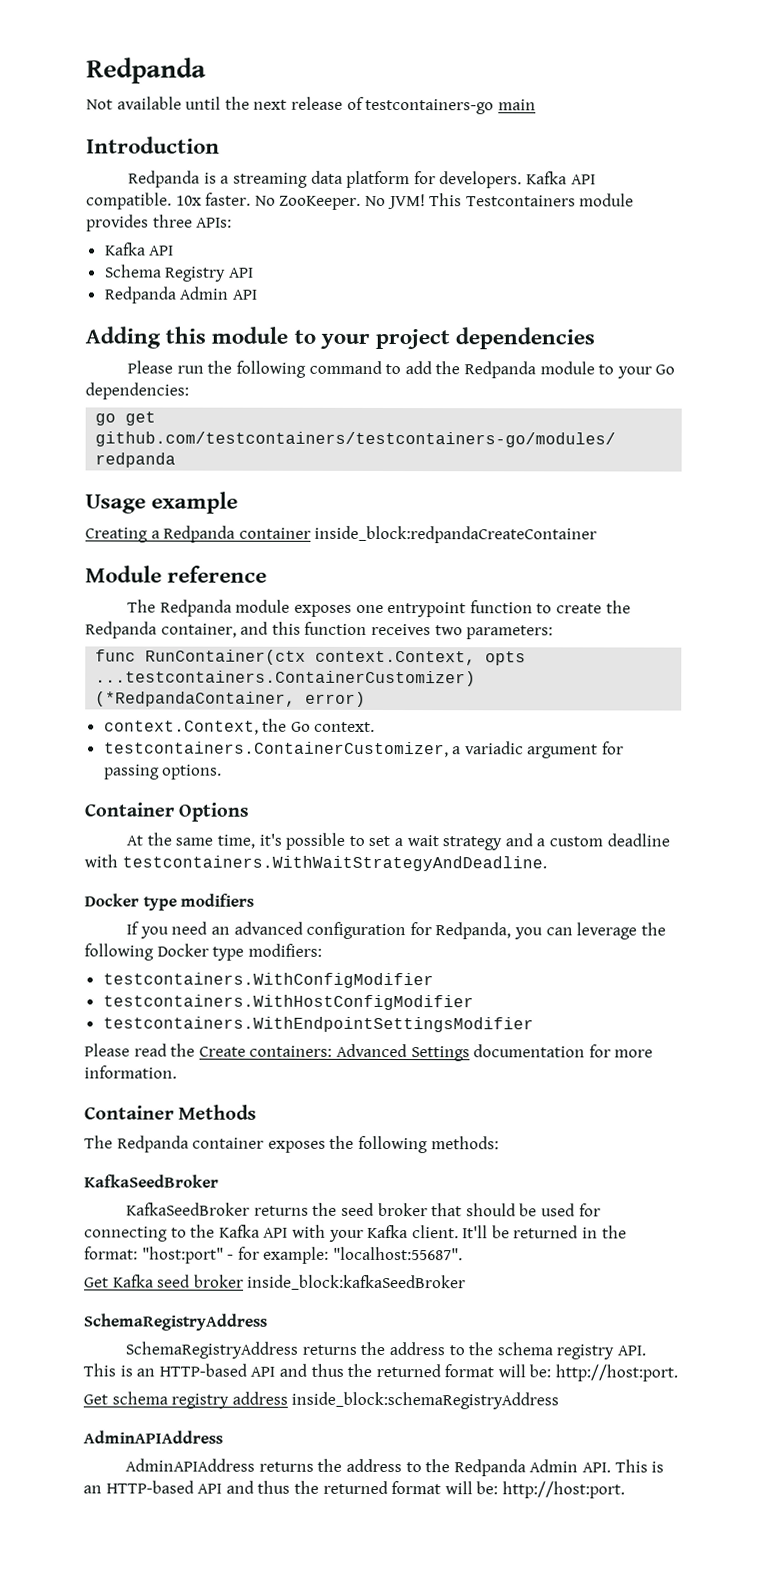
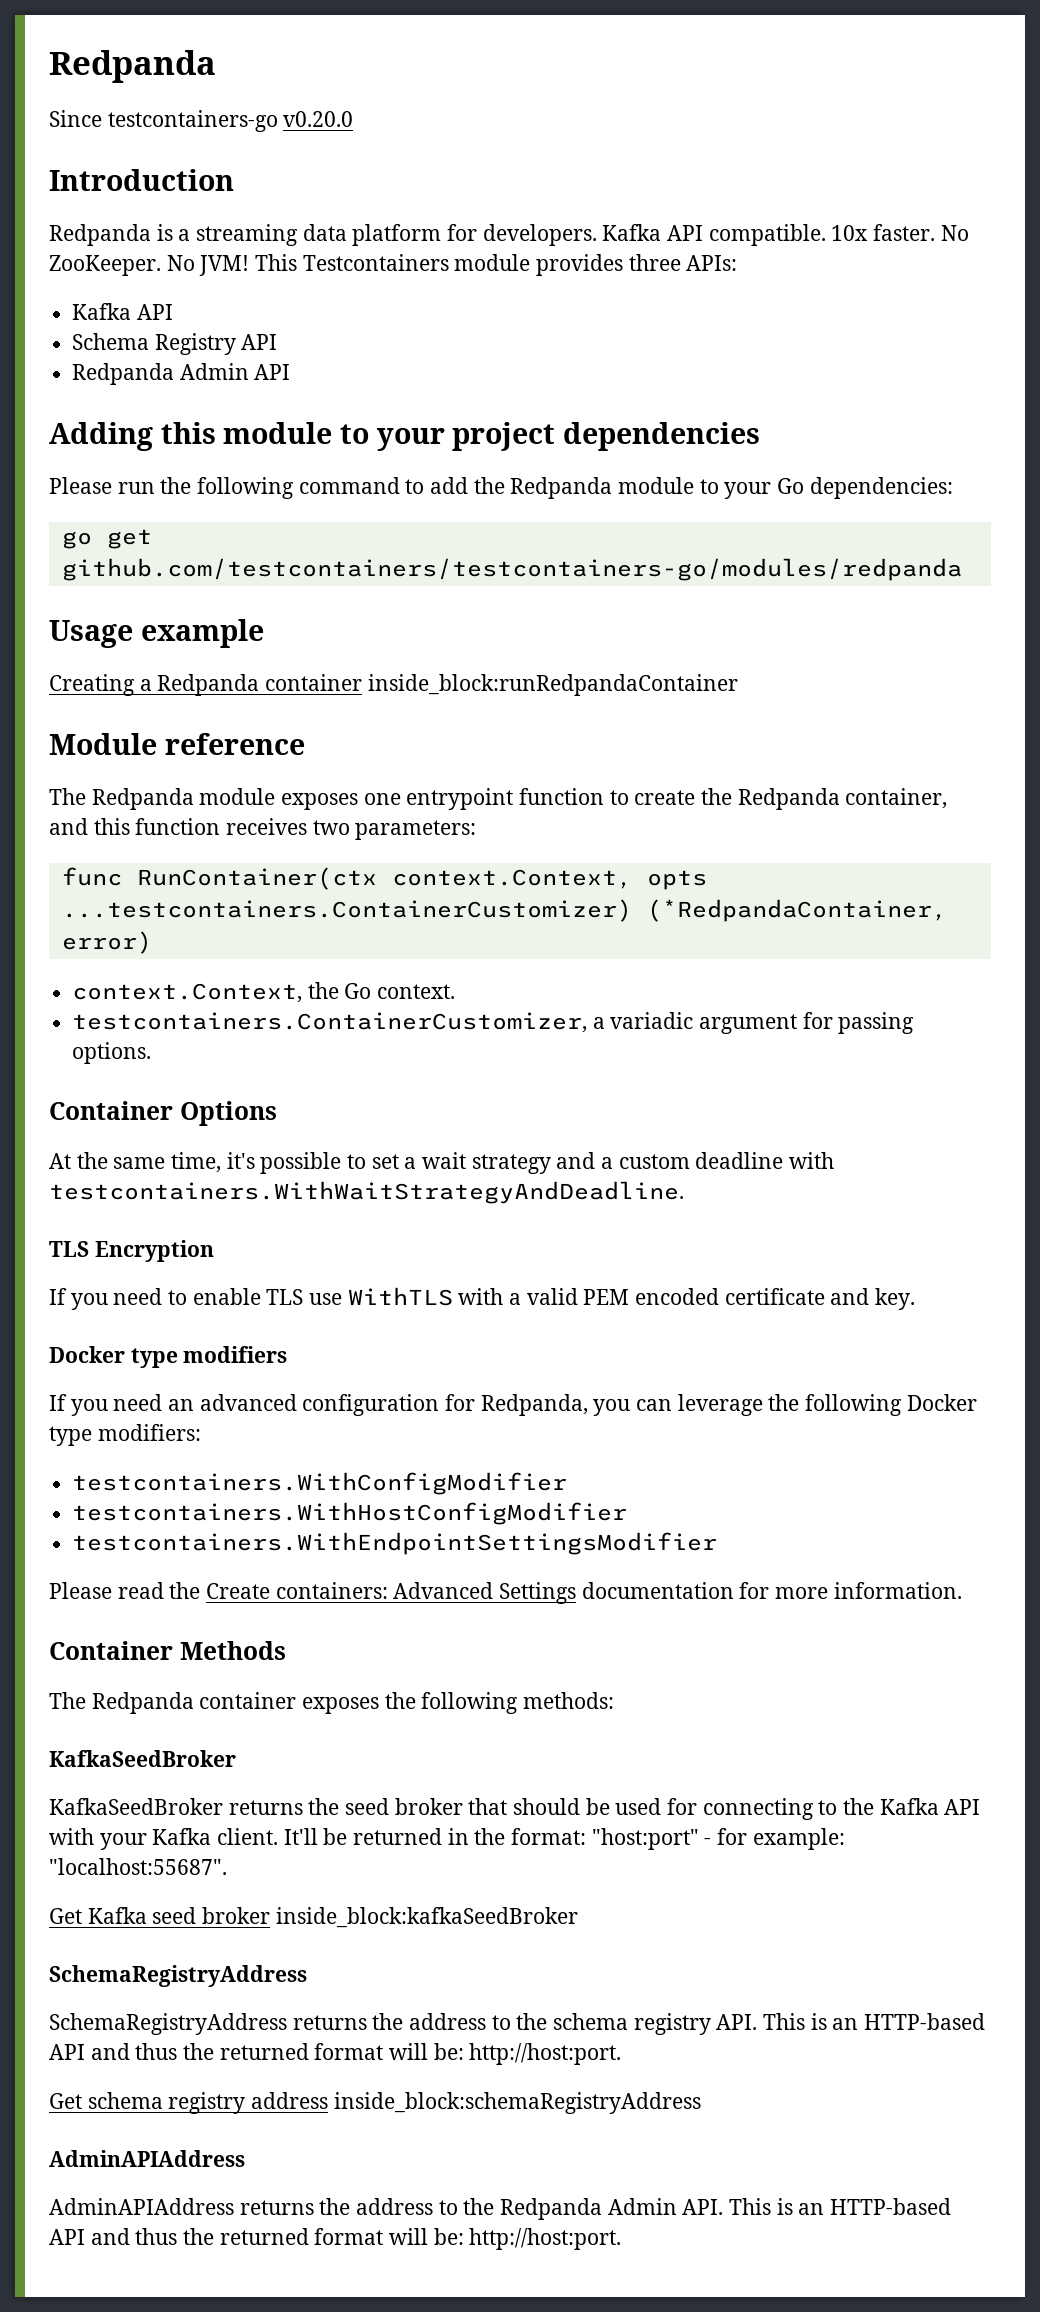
[86,96,536,115] Not available until the next release of testcontainers-go main -> [49,110,354,132] Since testcontainers-go v0.20.0
[314,525,598,544] inside_block:redpandaCreateContainer -> [367,674,738,696] inside_block:runRedpandaContainer
(547, 863) none -> [49,1240,214,1262] [49,1287,916,1310] // TLS Encryption // If you need to enable TLS use WithTLS with a valid PEM encoded certificate and key.

